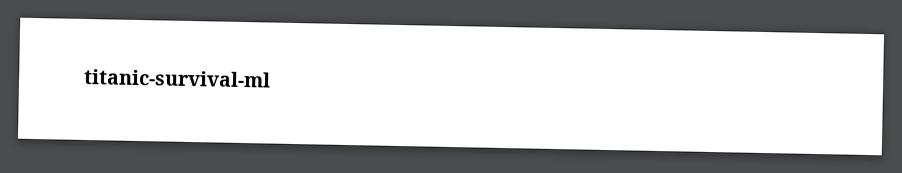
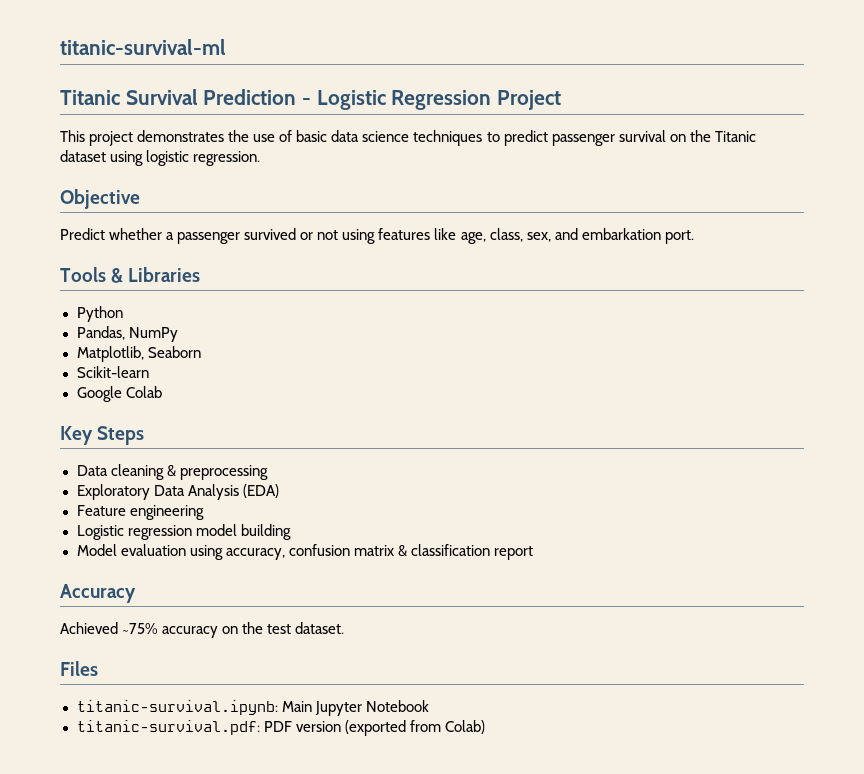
(271, 78) none -> [60,89,562,110] [60,130,756,146] [60,150,261,166] [60,189,140,209] [60,228,694,244] [60,267,201,283] [76,306,123,322] [76,326,178,342] [76,346,201,362] [76,366,149,378] [76,386,162,402] [60,426,145,445] [76,464,268,480] [76,484,279,500] [76,505,204,520] [76,524,291,540] [76,544,533,560] [60,584,136,603] [60,622,345,638] [60,661,98,676] [76,700,429,716] [76,720,485,736] // Titanic Survival Prediction - Logistic Regression Project // This project demonstrates the use of basic data science techniques to predict passenger survival on the Titanic dataset using logistic regression. // Objective // Predict whether a passenger survived or not using features like age, class, sex, and embarkation port. // Tools & Libraries // Python // Pandas, NumPy // Matplotlib, Seaborn // Scikit-learn // Google Colab // Key Steps // Data cleaning & preprocessing // Exploratory Data Analysis (EDA) // Feature engineering // Logistic regression model building // Model evaluation using accuracy, confusion matrix & classification report // Accuracy // Achieved ~75% accuracy on the test dataset. // Files // titanic-survival.ipynb: Main Jupyter Notebook // titanic-survival.pdf: PDF version (exported from Colab)

